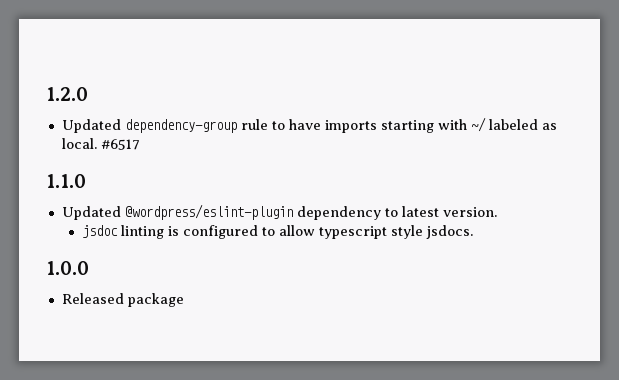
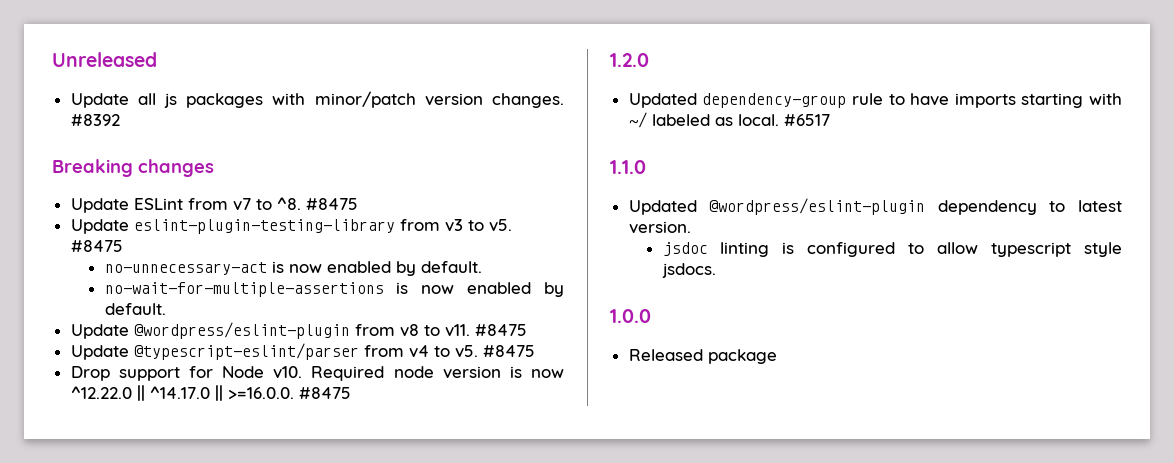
(46, 94) none -> [52,52,157,67] [70,91,564,108] [70,114,120,126] [52,159,214,177] [70,197,358,213] [70,219,512,234] [70,240,123,252] [104,261,482,276] [104,282,564,297] [104,303,166,315] [70,322,527,339] [70,343,535,360] [70,366,564,381] [70,385,351,401] Unreleased // Update all js packages with minor/patch version changes. #8392 // Breaking changes // Update ESLint from v7 to ^8. #8475 // Update eslint-plugin-testing-library from v3 to v5. #8475 // no-unnecessary-act is now enabled by default. // no-wait-for-multiple-assertions is now enabled by default. // Update @wordpress/eslint-plugin from v8 to v11. #8475 // Update @typescript-eslint/parser from v4 to v5. #8475 // Drop support for Node v10. Required node version is now ^12.22.0 || ^14.17.0 || >=16.0.0. #8475 //

